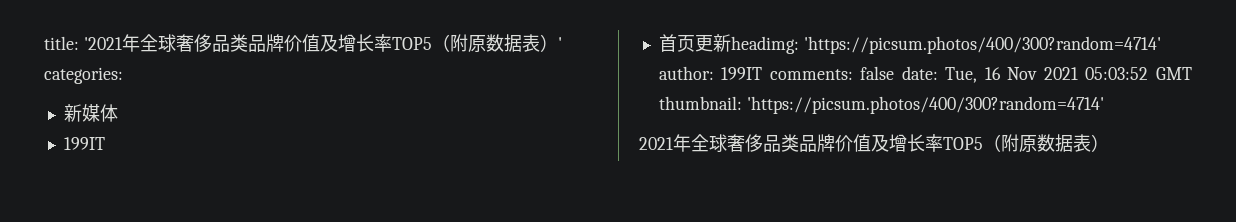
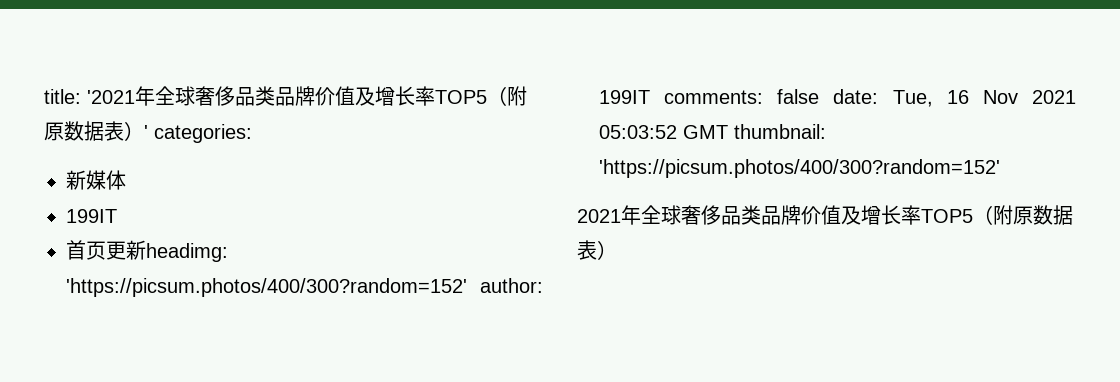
[803,36,1161,54] 'https://picsum.photos/400/300?random=4714' -> [66,278,467,297] 'https://picsum.photos/400/300?random=152'
[746,96,1104,114] 'https://picsum.photos/400/300?random=4714' -> [599,159,1000,178] 'https://picsum.photos/400/300?random=152'

